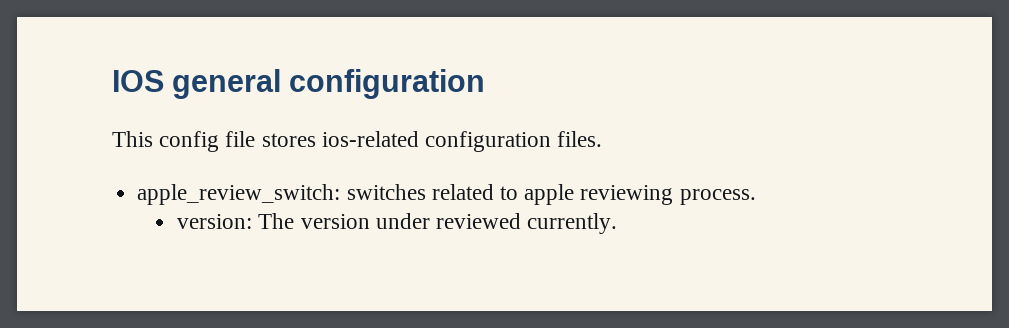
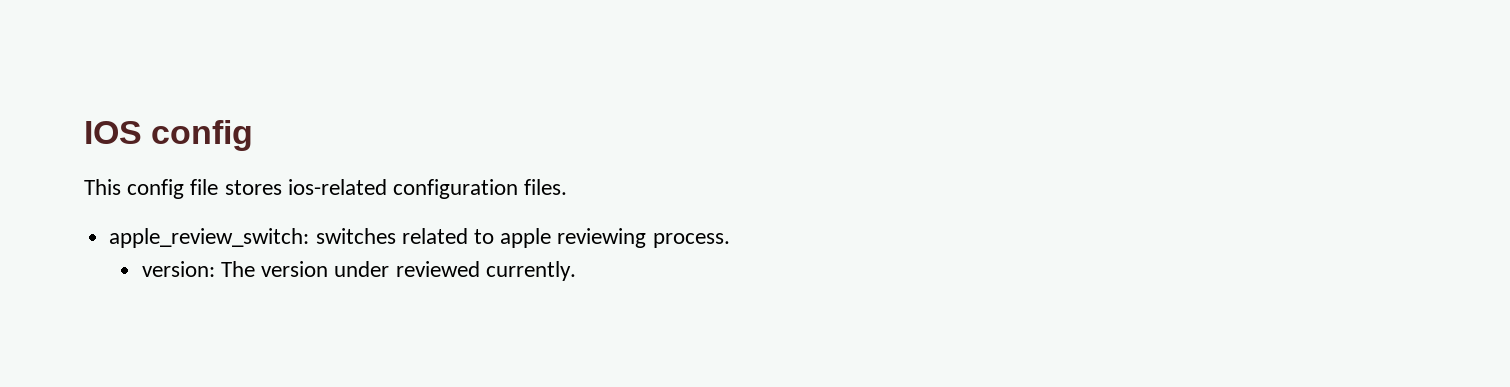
[172,69,486,99] general configuration -> [151,120,254,151] config

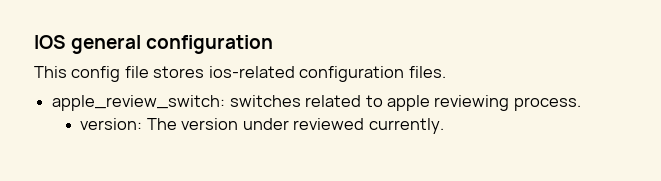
[151,120,254,151] config -> [71,35,274,54] general configuration

